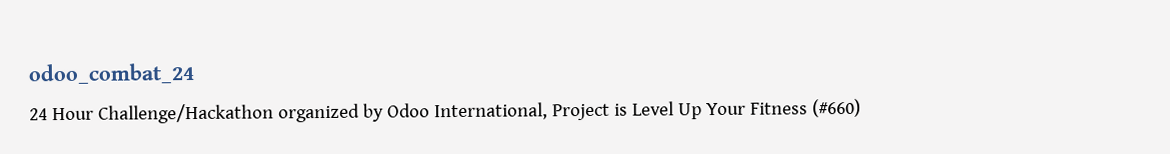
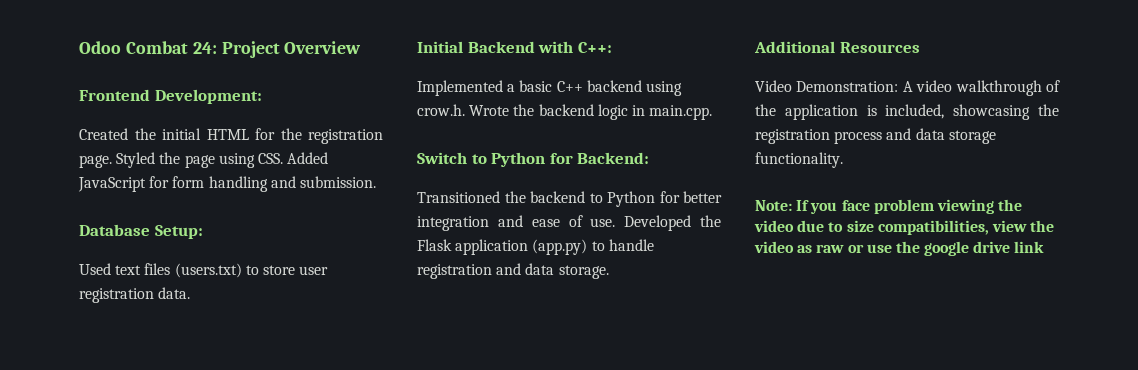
[28,63,195,85] [29,98,861,124] odoo_combat_24 // 24 Hour Challenge/Hackathon organized by Odoo International, Project is Level Up Your Fitness (#660) -> [79,41,362,58] [79,89,262,104] [79,128,383,144] [79,152,329,168] [78,176,376,192] [79,224,203,239] [79,263,329,278] [79,287,191,303] [417,41,612,53] [417,80,682,96] [417,104,713,120] [417,152,650,167] [417,191,722,207] [417,215,721,231] [417,239,654,255] [417,263,609,279] [754,41,920,53] [755,80,1060,96] [755,104,1059,120] [755,128,996,144] [755,152,843,168] [755,199,1023,214] [754,220,1055,235] [754,241,1045,256] Odoo Combat 24: Project Overview // Frontend Development: // Created the initial HTML for the registration page. Styled the page using CSS. Added JavaScript for form handling and submission. // Database Setup: // Used text files (users.txt) to store user registration data. // Initial Backend with C++: // Implemented a basic C++ backend using crow.h. Wrote the backend logic in main.cpp. // Switch to Python for Backend: // Transitioned the backend to Python for better integration and ease of use. Developed the Flask application (app.py) to handle registration and data storage. // Additional Resources // Video Demonstration: A video walkthrough of the application is included, showcasing the registration process and data storage functionality. // Note: If you face problem viewing the video due to size compatibilities, view the video as raw or use the google drive link

